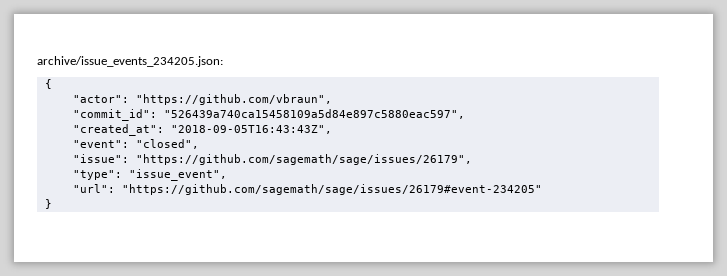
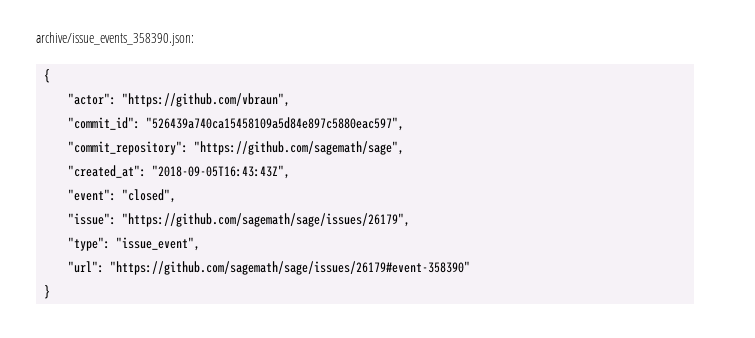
[37,56,223,67] archive/issue_events_234205.json: -> [36,32,194,46] archive/issue_events_358390.json:
(465, 114) none -> [68,141,405,155] // "commit_repository": "https://github.com/sagemath/sage",
[121,184,542,195] "https://github.com/sagemath/sage/issues/26179#event-234205" -> [110,261,471,275] "https://github.com/sagemath/sage/issues/26179#event-358390"

